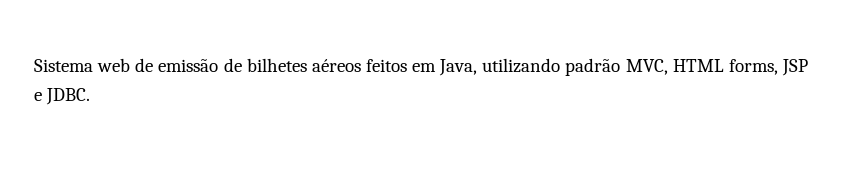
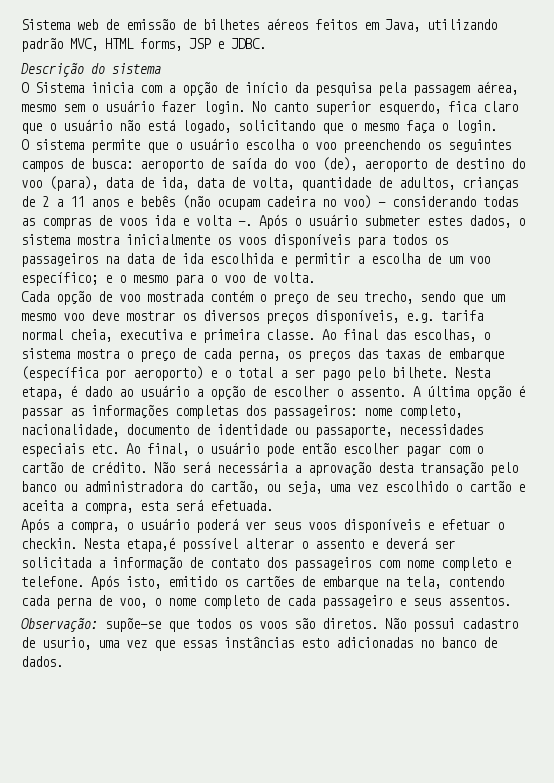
(91, 96) none -> [21,63,161,77] [21,81,518,96] [21,100,518,115] [21,119,497,134] [21,138,511,153] [21,157,525,172] [21,176,518,191] [21,195,518,210] [21,214,525,229] [21,234,448,248] [21,253,490,267] [21,272,315,286] [21,290,505,305] [21,310,483,324] [21,329,490,343] [21,348,504,362] [21,366,490,381] [21,385,525,400] [21,405,462,419] [21,424,483,438] [21,442,483,457] [21,461,518,476] [21,481,525,494] [21,499,273,514] [21,518,504,533] [21,537,455,552] [21,557,511,571] [21,575,504,590] [21,595,511,609] [21,618,518,632] [21,636,497,651] [21,656,63,667] // Descrição do sistema // O Sistema inicia com a opção de início da pesquisa pela passagem aérea, mesmo sem o usuário fazer login. No canto superior esquerdo, fica claro que o usuário não está logado, solicitando que o mesmo faça o login. // O sistema permite que o usuário escolha o voo preenchendo os seguintes campos de busca: aeroporto de saída do voo (de), aeroporto de destino do voo (para), data de ida, data de volta, quantidade de adultos, crianças de 2 a 11 anos e bebês (não ocupam cadeira no voo) - considerando todas as compras de voos ida e volta -. Após o usuário submeter estes dados, o sistema mostra inicialmente os voos disponíveis para todos os passageiros na data de ida escolhida e permitir a escolha de um voo específico; e o mesmo para o voo de volta. // Cada opção de voo mostrada contém o preço de seu trecho, sendo que um mesmo voo deve mostrar os diversos preços disponíveis, e.g. tarifa normal cheia, executiva e primeira classe. Ao final das escolhas, o sistema mostra o preço de cada perna, os preços das taxas de embarque (específica por aeroporto) e o total a ser pago pelo bilhete. Nesta etapa, é dado ao usuário a opção de escolher o assento. A última opção é passar as informações completas dos passageiros: nome completo, nacionalidade, documento de identidade ou passaporte, necessidades especiais etc. Ao final, o usuário pode então escolher pagar com o cartão de crédito. Não será necessária a aprovação desta transação pelo banco ou administradora do cartão, ou seja, uma vez escolhido o cartão e aceita a compra, esta será efetuada. // Após a compra, o usuário poderá ver seus voos disponíveis e efetuar o checkin. Nesta etapa,é possível alterar o assento e deverá ser solicitada a informação de contato dos passageiros com nome completo e telefone. Após isto, emitido os cartões de embarque na tela, contendo cada perna de voo, o nome completo de cada passageiro e seus assentos. // Observação: supõe-se que todos os voos são diretos. Não possui cadastro de usurio, uma vez que essas instâncias esto adicionadas no banco de dados.

